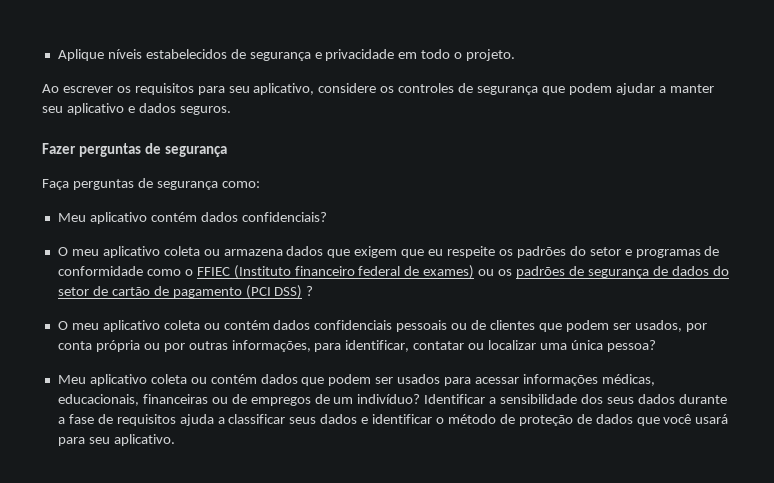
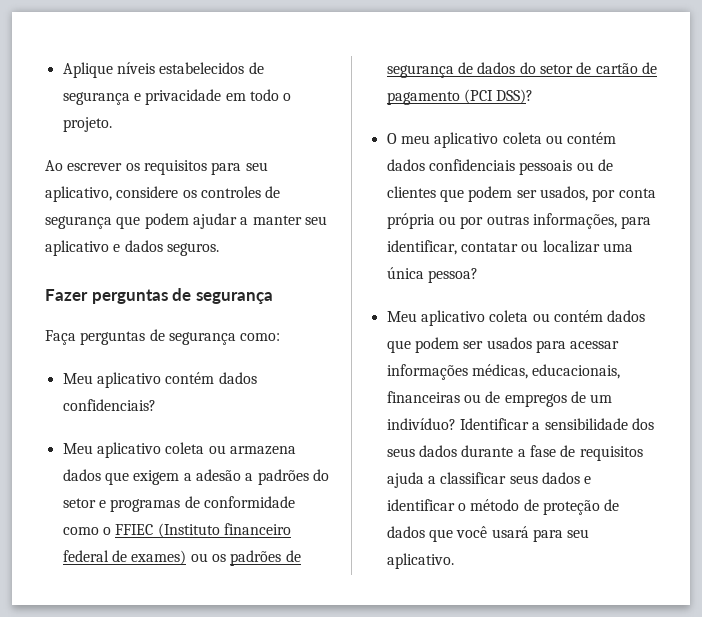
[57,247,99,256] O meu -> [62,443,93,454] Meu
[401,246,513,258] que eu respeite os -> [183,469,254,481] a adesão a
[274,285,314,299] DSS) ? -> [496,89,534,104] DSS)?

